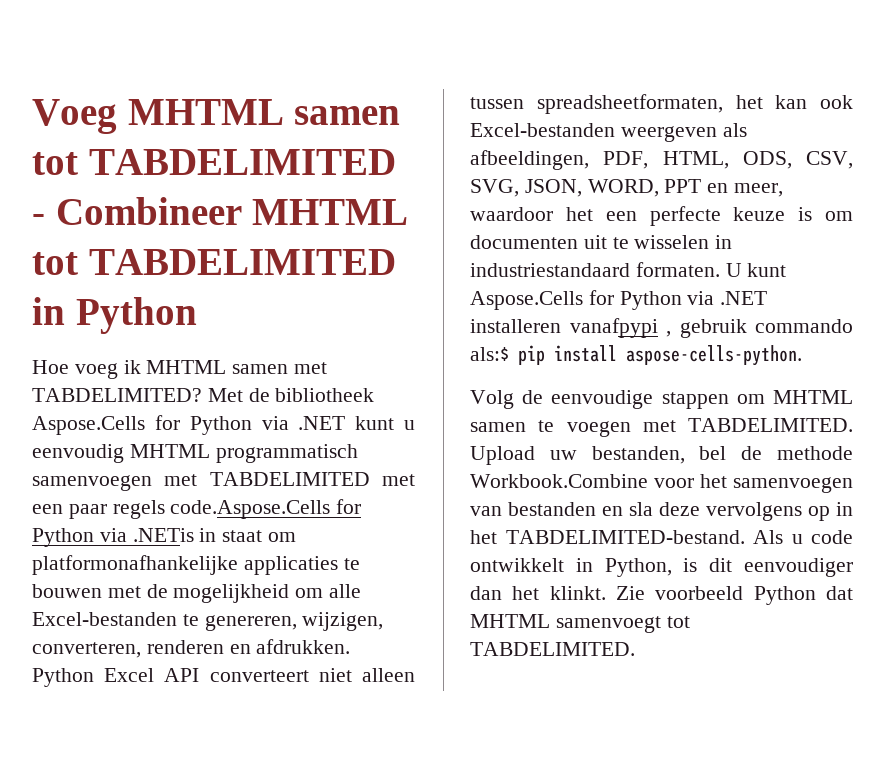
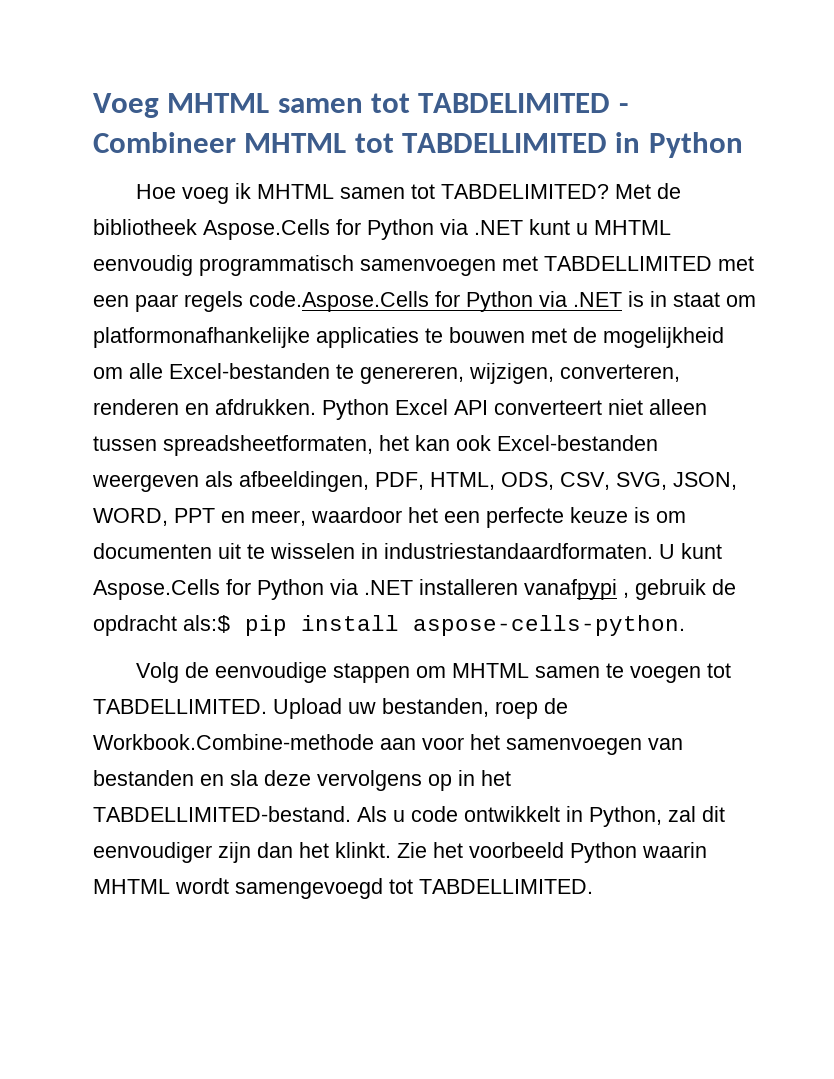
[88,249,396,275] TABDELIMITED -> [402,133,608,153] TABDELLIMITED
[294,362,328,374] met -> [411,184,436,199] tot
[32,444,210,463] eenvoudig MHTML -> [594,220,671,235] [93,255,193,276] MHTML eenvoudig
[209,472,370,486] TABDELIMITED -> [544,256,712,271] TABDELLIMITED
[132,528,194,542] .NETis -> [573,291,644,307] .NET is
[470,262,720,277] industriestandaard formaten. -> [384,543,653,559] industriestandaardformaten.
[755,319,853,333] commando -> [712,579,736,595] [93,615,177,636] de opdracht
[642,418,853,432] met TABDELIMITED. -> [707,663,732,678] [93,699,267,714] tot TABDELLIMITED.
[699,446,853,460] [470,474,648,488] bel de methode Workbook.Combine -> [495,698,568,719] [93,734,416,750] roep de Workbook.Combine-methode aan
[505,530,745,544] TABDELIMITED-bestand. -> [93,806,351,822] TABDELLIMITED-bestand.
[683,558,698,572] is -> [668,806,696,822] zal
(853, 567) none -> [218,842,251,863] zijn
(645, 593) none -> [433,842,463,858] het
[825,586,853,600] [470,614,690,633] [470,642,635,656] dat MHTML samenvoegt tot TABDELIMITED. -> [642,842,707,858] [93,878,593,899] waarin MHTML wordt samengevoegd tot TABDELLIMITED.

